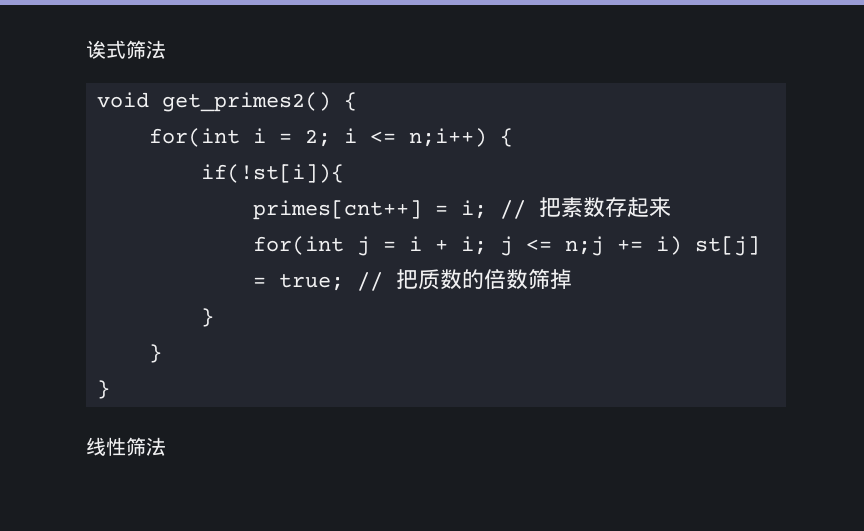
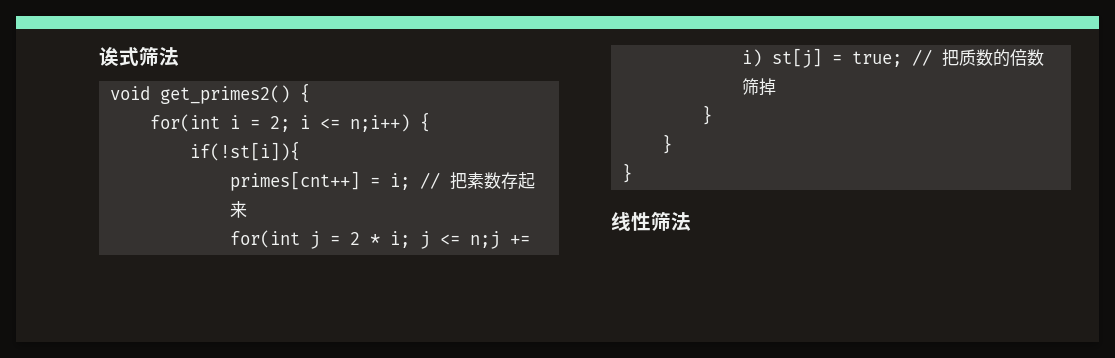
[408,236,448,251] i + -> [350,232,381,245] 2 *

